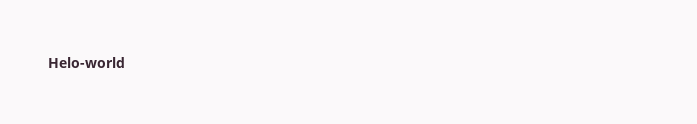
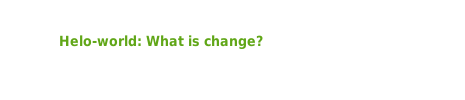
[48,57,125,68] Helo-world -> [59,35,263,50] Helo-world: What is change?

